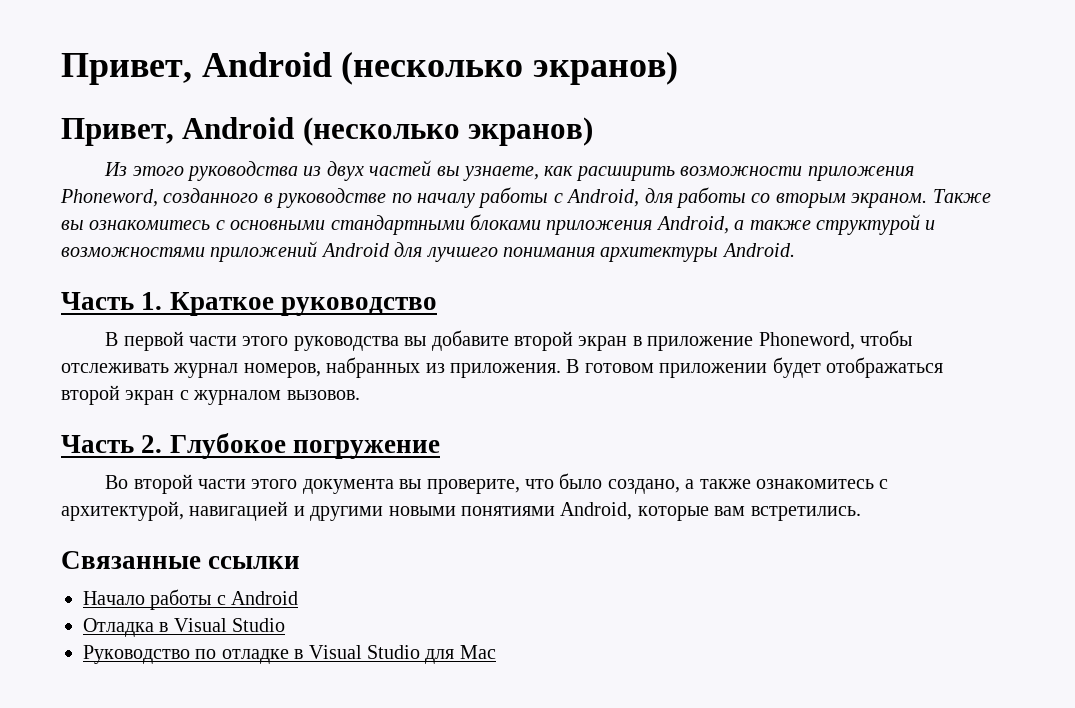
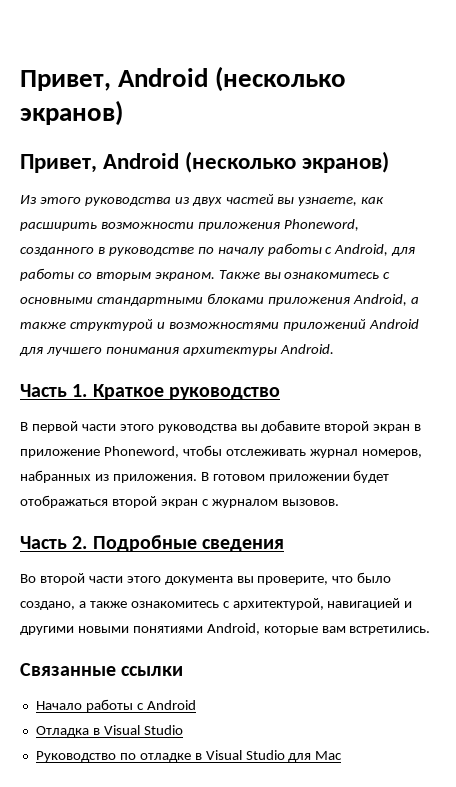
[169,433,440,459] Глубокое погружение -> [92,535,284,552] Подробные сведения

